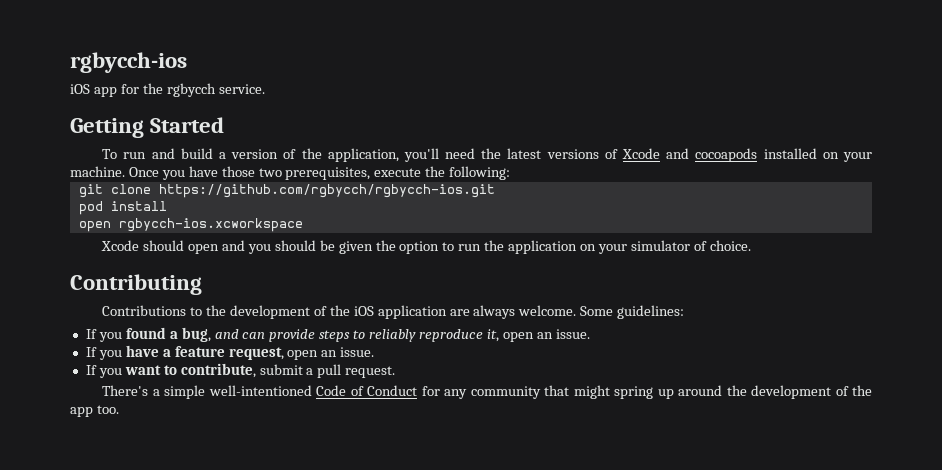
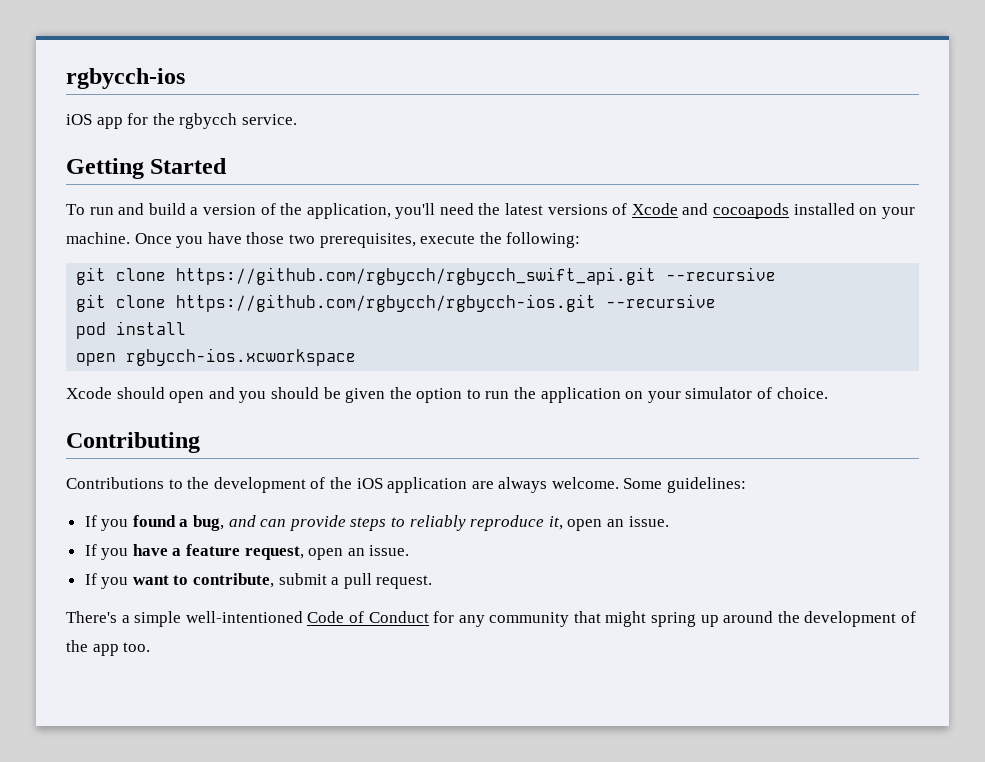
(511, 173) none -> [76,267,777,285] // git clone https://github.com/rgbycch/rgbycch_swift_api.git --recursive
(495, 191) none -> [606,294,717,308] --recursive

